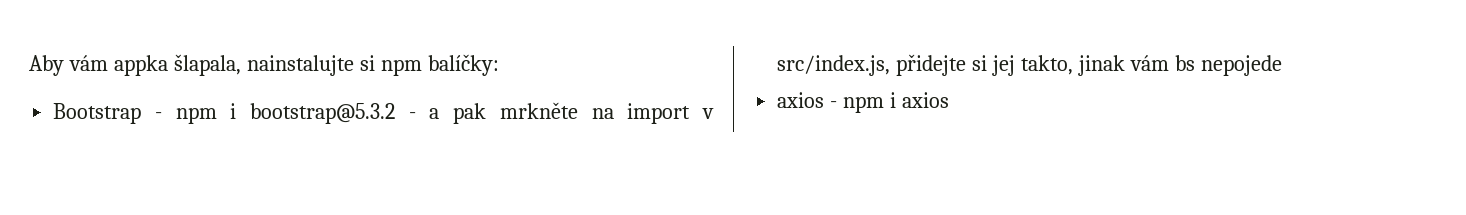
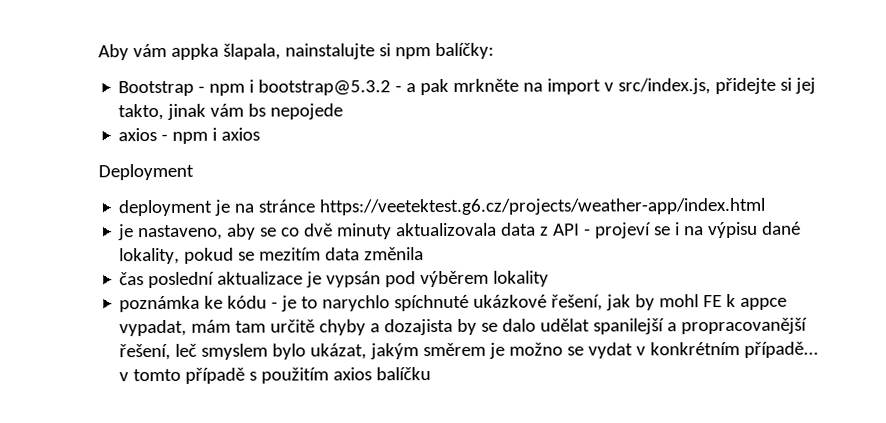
(949, 100) none -> [98,163,194,181] [118,197,767,217] [118,221,802,241] [119,247,425,265] [119,270,550,289] [119,293,788,313] [119,317,809,337] [119,341,820,361] [119,367,432,384] // Deployment // deployment je na stránce https://veetektest.g6.cz/projects/weather-app/index.html // je nastaveno, aby se co dvě minuty aktualizovala data z API - projeví se i na výpisu dané lokality, pokud se mezitím data změnila // čas poslední aktualizace je vypsán pod výběrem lokality // poznámka ke kódu - je to narychlo spíchnuté ukázkové řešení, jak by mohl FE k appce vypadat, mám tam určitě chyby a dozajista by se dalo udělat spanilejší a propracovanější řešení, leč smyslem bylo ukázat, jakým směrem je možno se vydat v konkrétním případě... v tomto případě s použitím axios balíčku

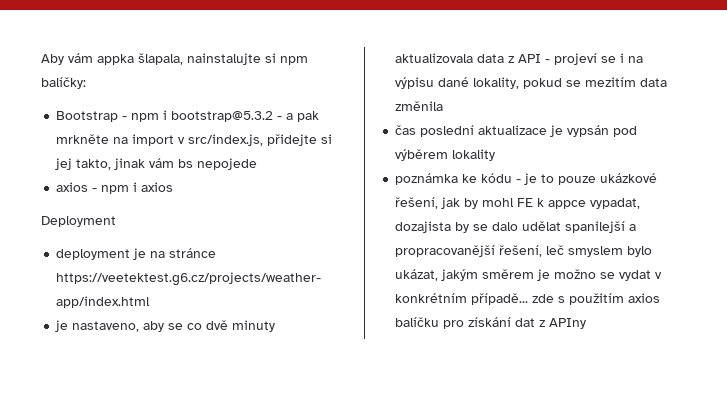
[322,294,470,312] narychlo spíchnuté -> [558,176,597,185] pouze
[191,319,381,336] mám tam určitě chyby a -> (641, 203) none
[119,367,246,384] v tomto případě -> [532,294,555,303] zde
(432, 374) none -> [443,317,587,329] pro získání dat z APIny

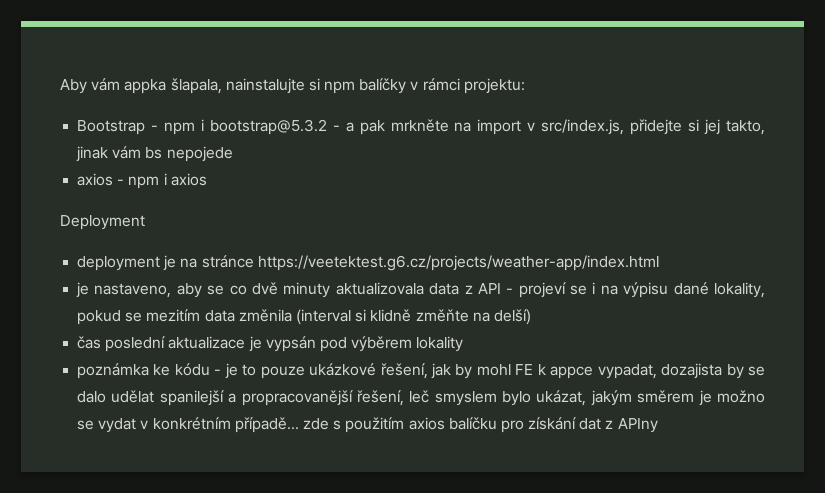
[41,77,86,89] balíčky: -> [359,78,525,94] balíčky v rámci projektu:
(444, 106) none -> [295,309,531,325] (interval si klidně změňte na delší)

